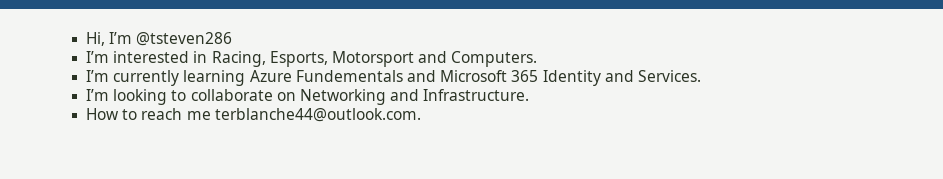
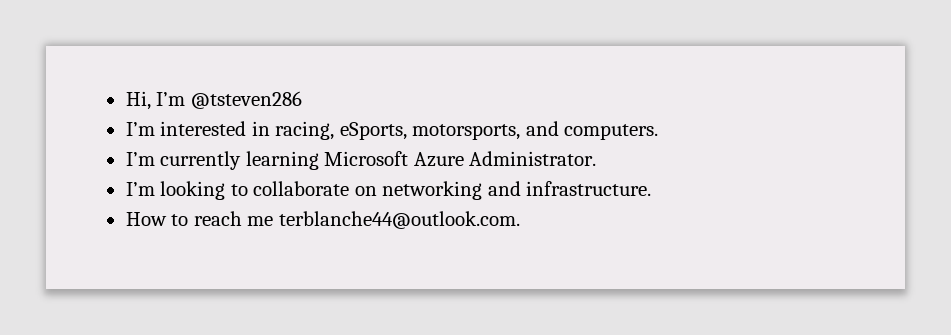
[211,51,538,67] [86,70,701,86] Racing, Esports, Motorsport and Computers. // I’m currently learning Azure Fundementals and Microsoft 365 Identity and Services. -> [275,121,659,140] [125,151,597,170] racing, eSports, motorsports, and computers. // I’m currently learning Microsoft Azure Administrator.
[299,89,530,105] Networking and Infrastructure. -> [382,181,652,200] networking and infrastructure.

